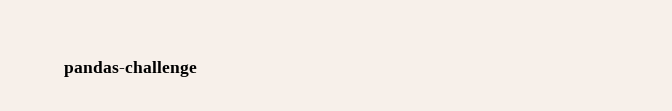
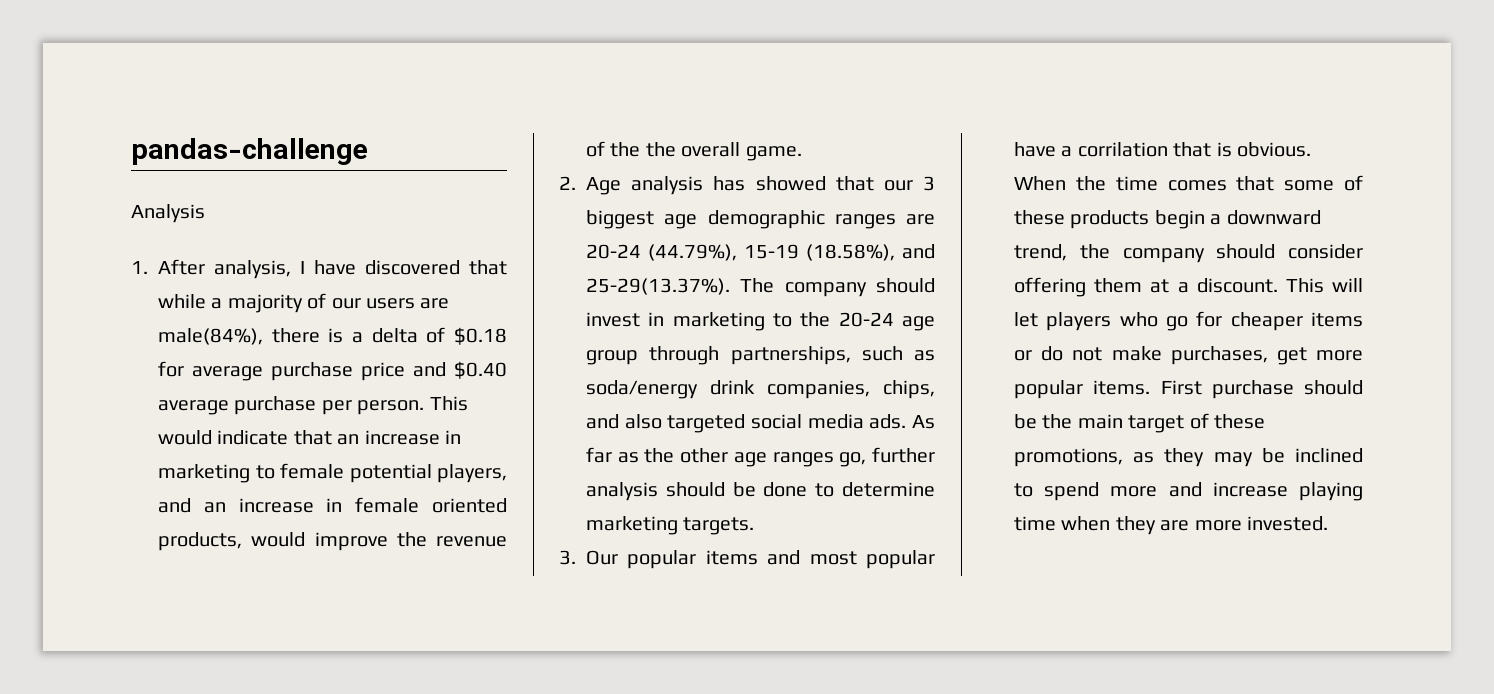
(197, 69) none -> [131,204,205,223] [131,259,507,279] [158,293,450,313] [158,327,508,345] [158,361,507,381] [158,396,468,415] [158,430,461,445] [158,463,507,483] [158,497,508,513] [158,532,507,551] [586,141,802,161] [559,176,936,195] [586,210,935,229] [586,244,935,261] [586,278,935,297] [586,312,935,331] [586,346,935,365] [586,380,935,399] [586,414,935,433] [586,447,935,467] [586,482,935,501] [586,516,755,535] [559,550,935,569] [1014,142,1311,157] [1014,175,1363,191] [1014,210,1321,229] [1014,244,1363,263] [1014,277,1363,297] [1014,311,1363,331] [1014,346,1363,365] [1014,380,1363,399] [1014,413,1265,433] [1014,448,1363,467] [1014,482,1363,501] [1014,516,1328,535] // Analysis // 1. After analysis, I have discovered that while a majority of our users are male(84%), there is a delta of $0.18 for average purchase price and $0.40 average purchase per person. This would indicate that an increase in marketing to female potential players, and an increase in female oriented products, would improve the revenue of the the overall game. // 2. Age analysis has showed that our 3 biggest age demographic ranges are 20-24 (44.79%), 15-19 (18.58%), and 25-29(13.37%). The company should invest in marketing to the 20-24 age group through partnerships, such as soda/energy drink companies, chips, and also targeted social media ads. As far as the other age ranges go, further analysis should be done to determine marketing targets. // 3. Our popular items and most popular have a corrilation that is obvious. When the time comes that some of these products begin a downward trend, the company should consider offering them at a discount. This will let players who go for cheaper items or do not make purchases, get more popular items. First purchase should be the main target of these promotions, as they may be inclined to spend more and increase playing time when they are more invested.

